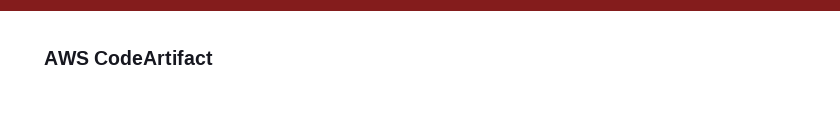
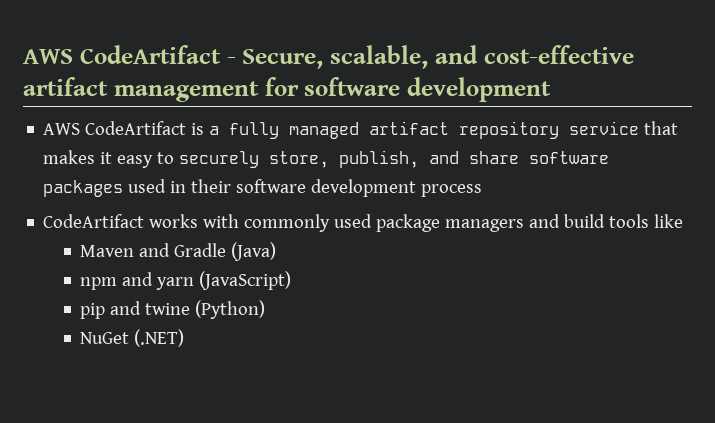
[44,50,214,65] AWS CodeArtifact -> [23,45,634,69] [23,77,551,102] [43,121,679,139] [43,150,610,168] [43,179,483,197] [43,214,684,232] [80,242,277,261] [80,271,292,290] [80,300,266,319] [80,329,185,347] AWS CodeArtifact - Secure, scalable, and cost-effective artifact management for software development // AWS CodeArtifact is a fully managed artifact repository service that makes it easy to securely store, publish, and share software packages used in their software development process // CodeArtifact works with commonly used package managers and build tools like // Maven and Gradle (Java) // npm and yarn (JavaScript) // pip and twine (Python) // NuGet (.NET)

